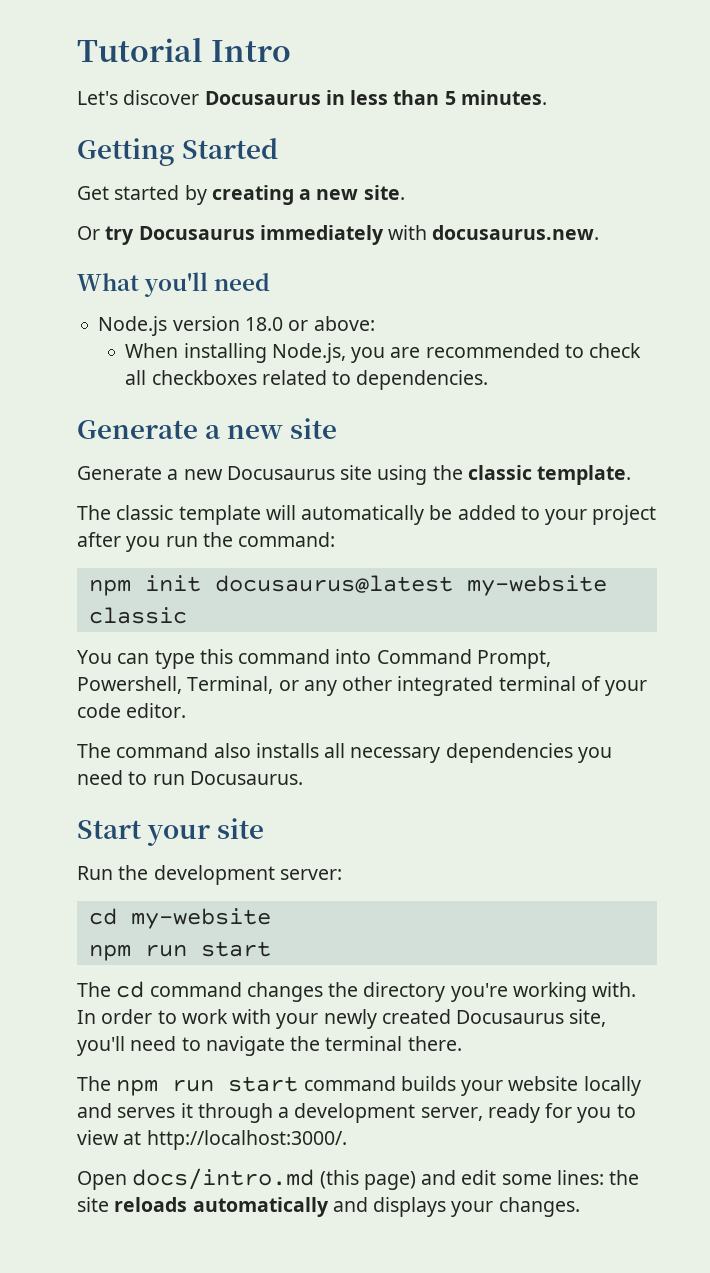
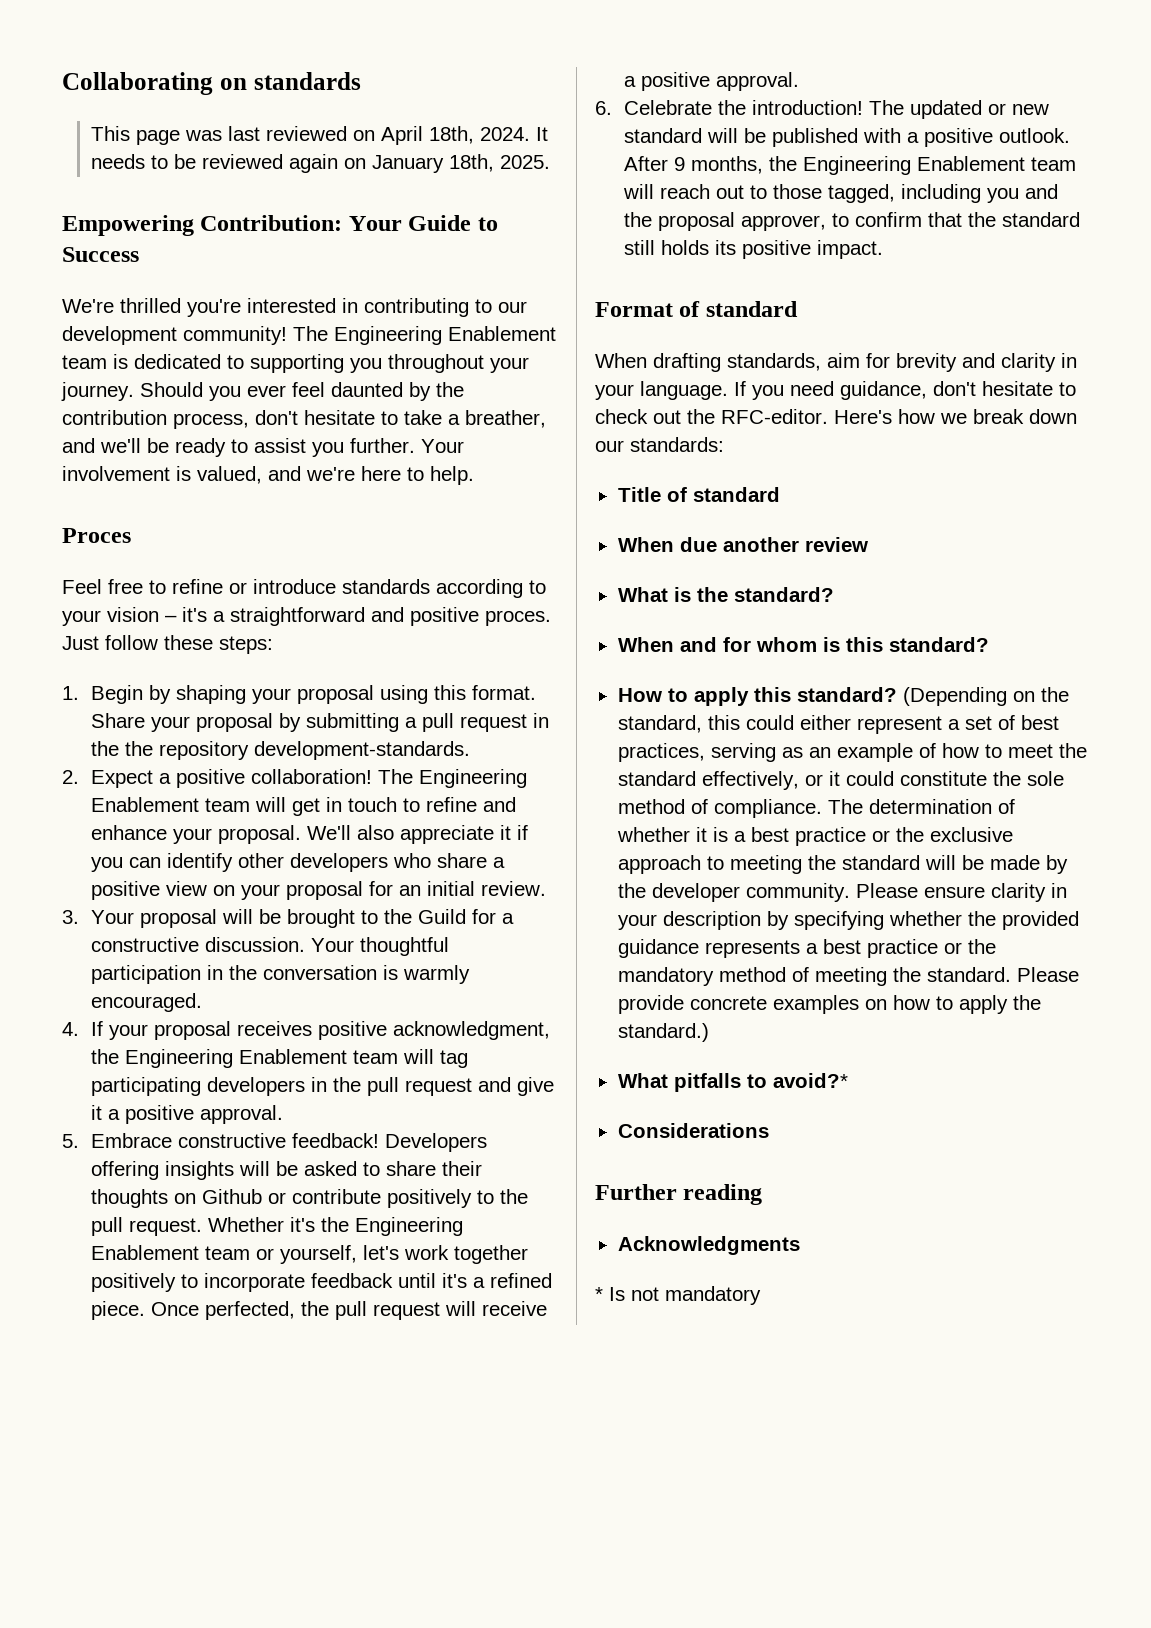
[77,37,292,62] [77,90,547,105] [77,138,279,166] [77,185,405,205] [77,225,600,245] [77,272,271,297] [98,316,375,336] [125,343,642,363] [125,370,489,390] [77,418,338,439] [77,465,632,485] [77,505,657,525] [77,532,336,552] [88,575,607,596] [88,607,187,624] [77,649,551,669] [77,676,648,696] [77,703,187,718] [77,743,612,763] [77,770,303,785] [77,818,265,846] [77,865,342,885] [88,908,271,929] [88,941,271,961] [77,981,637,1002] [77,1009,607,1029] [77,1036,462,1056] [77,1076,641,1096] [77,1103,636,1123] [77,1130,347,1150] [77,1168,640,1190] [77,1197,580,1217] Tutorial Intro // Let's discover Docusaurus in less than 5 minutes. // Getting Started // Get started by creating a new site. // Or try Docusaurus immediately with docusaurus.new. // What you'll need // Node.js version 18.0 or above: // When installing Node.js, you are recommended to check all checkboxes related to dependencies. // Generate a new site // Generate a new Docusaurus site using the classic template. // The classic template will automatically be added to your project after you run the command: // npm init docusaurus@latest my-website classic // You can type this command into Command Prompt, Powershell, Terminal, or any other integrated terminal of your code editor. // The command also installs all necessary dependencies you need to run Docusaurus. // Start your site // Run the development server: // cd my-website // npm run start // The cd command changes the directory you're working with. In order to work with your newly created Docusaurus site, you'll need to navigate the terminal there. // The npm run start command builds your website locally and serves it through a development server, ready for you to view at http://localhost:3000/. // Open docs/intro.md (this page) and edit some lines: the site reloads automatically and displays your changes. -> [62,72,361,95] [91,126,549,145] [91,154,551,173] [62,215,498,236] [62,247,139,262] [62,298,527,317] [62,326,556,345] [62,354,529,373] [61,382,464,401] [62,410,546,429] [62,438,464,457] [62,466,474,485] [62,528,131,543] [62,579,546,598] [62,607,551,626] [62,635,273,654] [62,685,537,704] [91,713,550,732] [91,741,471,760] [62,769,528,788] [91,797,517,816] [91,825,529,844] [91,853,506,872] [91,881,547,900] [62,909,515,928] [91,937,450,956] [91,965,471,984] [91,993,203,1012] [62,1021,551,1040] [91,1049,469,1068] [91,1077,555,1096] [91,1105,284,1124] [62,1133,488,1152] [91,1161,483,1180] [91,1189,529,1208] [91,1217,464,1236] [91,1245,529,1264] [91,1273,553,1292] [91,1301,548,1320] [624,72,800,91] [595,100,1050,119] [624,128,1071,147] [624,156,1077,175] [623,184,1059,203] [624,212,1081,231] [624,240,884,259] [595,301,798,317] [595,353,1077,372] [595,381,1076,400] [595,409,1077,424] [595,437,724,452] [617,487,780,502] [617,537,868,552] [617,587,834,602] [617,637,989,652] [617,687,1069,706] [617,715,1059,734] [617,743,1087,762] [617,771,1064,790] [617,799,1015,818] [616,827,1013,846] [617,855,1068,874] [617,883,1067,902] [617,911,1079,930] [617,939,996,958] [617,967,1079,986] [617,995,1041,1014] [617,1023,709,1042] [617,1073,848,1092] [617,1123,769,1138] [595,1184,763,1205] [617,1236,800,1255] [595,1286,761,1305] Collaborating on standards // This page was last reviewed on April 18th, 2024. It needs to be reviewed again on January 18th, 2025. // Empowering Contribution: Your Guide to Success // We're thrilled you're interested in contributing to our development community! The Engineering Enablement team is dedicated to supporting you throughout your journey. Should you ever feel daunted by the contribution process, don't hesitate to take a breather, and we'll be ready to assist you further. Your involvement is valued, and we're here to help. // Proces // Feel free to refine or introduce standards according to your vision – it's a straightforward and positive proces. Just follow these steps: // 1. Begin by shaping your proposal using this format. Share your proposal by submitting a pull request in the the repository development-standards. // 2. Expect a positive collaboration! The Engineering Enablement team will get in touch to refine and enhance your proposal. We'll also appreciate it if you can identify other developers who share a positive view on your proposal for an initial review. // 3. Your proposal will be brought to the Guild for a constructive discussion. Your thoughtful participation in the conversation is warmly encouraged. // 4. If your proposal receives positive acknowledgment, the Engineering Enablement team will tag participating developers in the pull request and give it a positive approval. // 5. Embrace constructive feedback! Developers offering insights will be asked to share their thoughts on Github or contribute positively to the pull request. Whether it's the Engineering Enablement team or yourself, let's work together positively to incorporate feedback until it's a refined piece. Once perfected, the pull request will receive a positive approval. // 6. Celebrate the introduction! The updated or new standard will be published with a positive outlook. After 9 months, the Engineering Enablement team will reach out to those tagged, including you and the proposal approver, to confirm that the standard still holds its positive impact. // Format of standard // When drafting standards, aim for brevity and clarity in your language. If you need guidance, don't hesitate to check out the RFC-editor. Here's how we break down our standards: // Title of standard // When due another review // What is the standard? // When and for whom is this standard? // How to apply this standard? (Depending on the standard, this could either represent a set of best practices, serving as an example of how to meet the standard effectively, or it could constitute the sole method of compliance. The determination of whether it is a best practice or the exclusive approach to meeting the standard will be made by the developer community. Please ensure clarity in your description by specifying whether the provided guidance represents a best practice or the mandatory method of meeting the standard. Please provide concrete examples on how to apply the standard.) // What pitfalls to avoid?* // Considerations // Further reading // Acknowledgments // * Is not mandatory

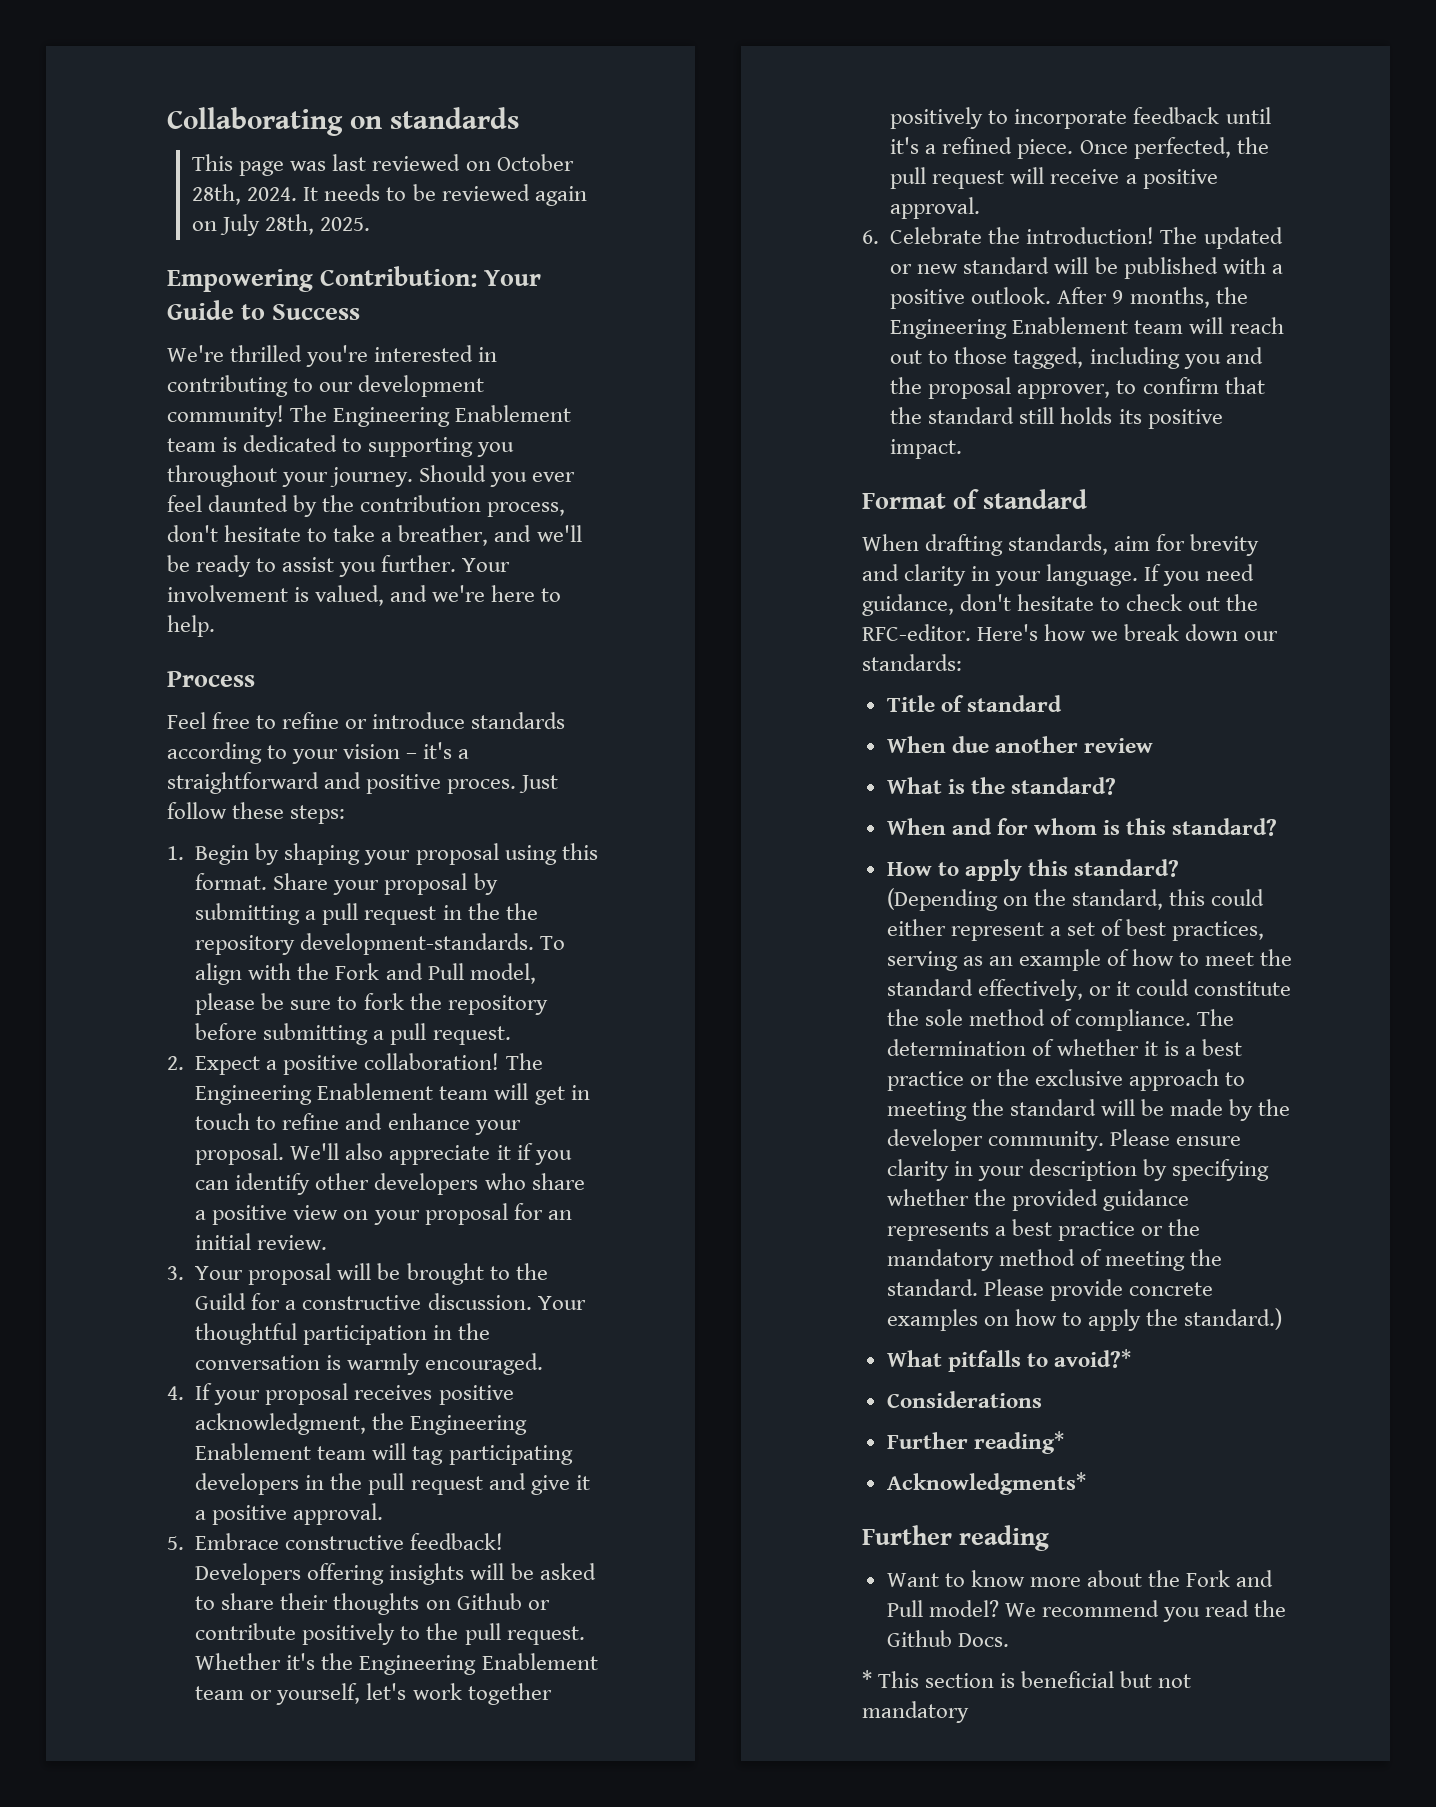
[381,126,475,145] April 18th, -> [496,154,574,171] [192,184,242,205] October 28th,
[372,154,495,173] January 18th, -> [220,214,315,236] July 28th,
[62,528,131,543] Proces -> [167,671,255,687] Process
(471, 750) none -> [540,936,566,950] [195,963,536,985] [195,993,548,1015] [195,1023,511,1045] To align with the Fork and Pull model, please be sure to fork the repository before submitting a pull request.
(769, 1130) none -> [886,1431,1064,1454] [886,1472,1086,1495] // Further reading* // Acknowledgments*
[617,1236,800,1255] [595,1287,625,1301] Acknowledgments // * Is -> [886,1570,1274,1587] [886,1600,1287,1622] [886,1630,1009,1647] [862,1670,1153,1688] Want to know more about the Fork and Pull model? We recommend you read the Github Docs. // * This section is beneficial but

